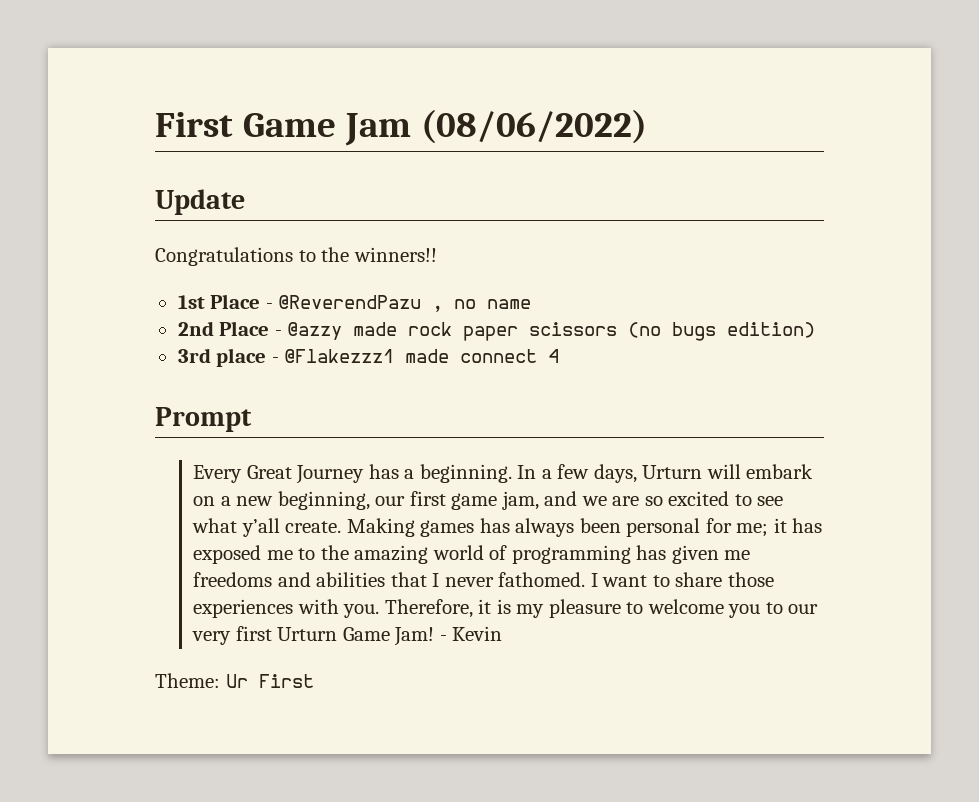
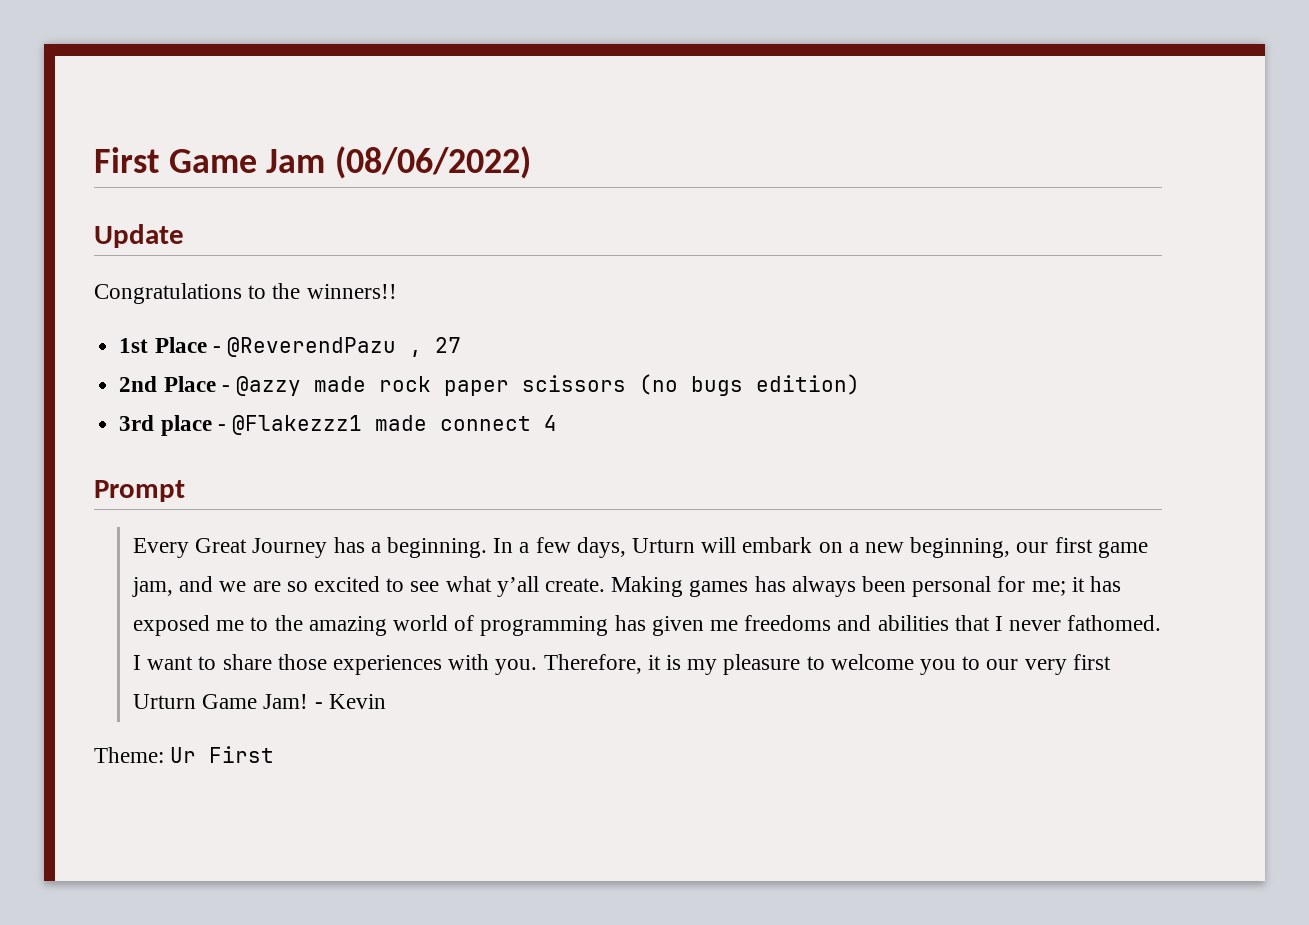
[454,299,532,309] no name -> [434,337,461,353] 27

